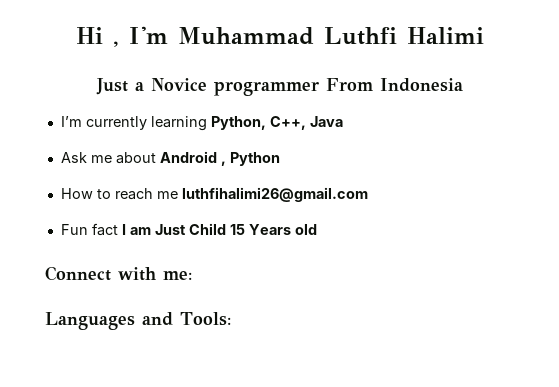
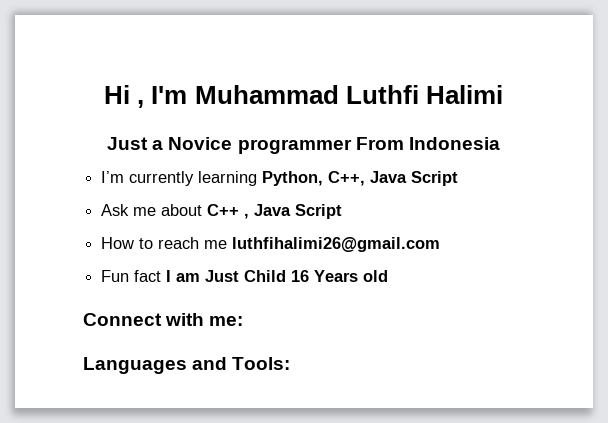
(343, 121) none -> [411,171,459,186] Script
[159,151,280,166] Android , Python -> [207,204,343,219] C++ , Java Script
[229,224,245,235] 15 -> [291,270,310,282] 16

